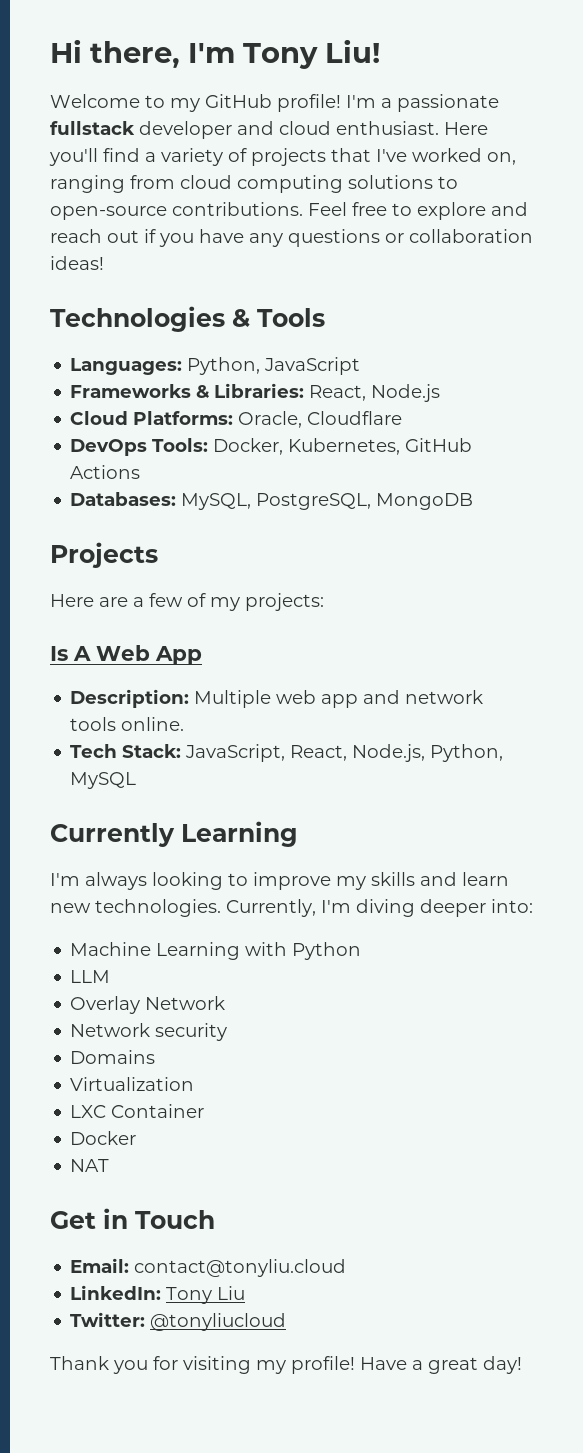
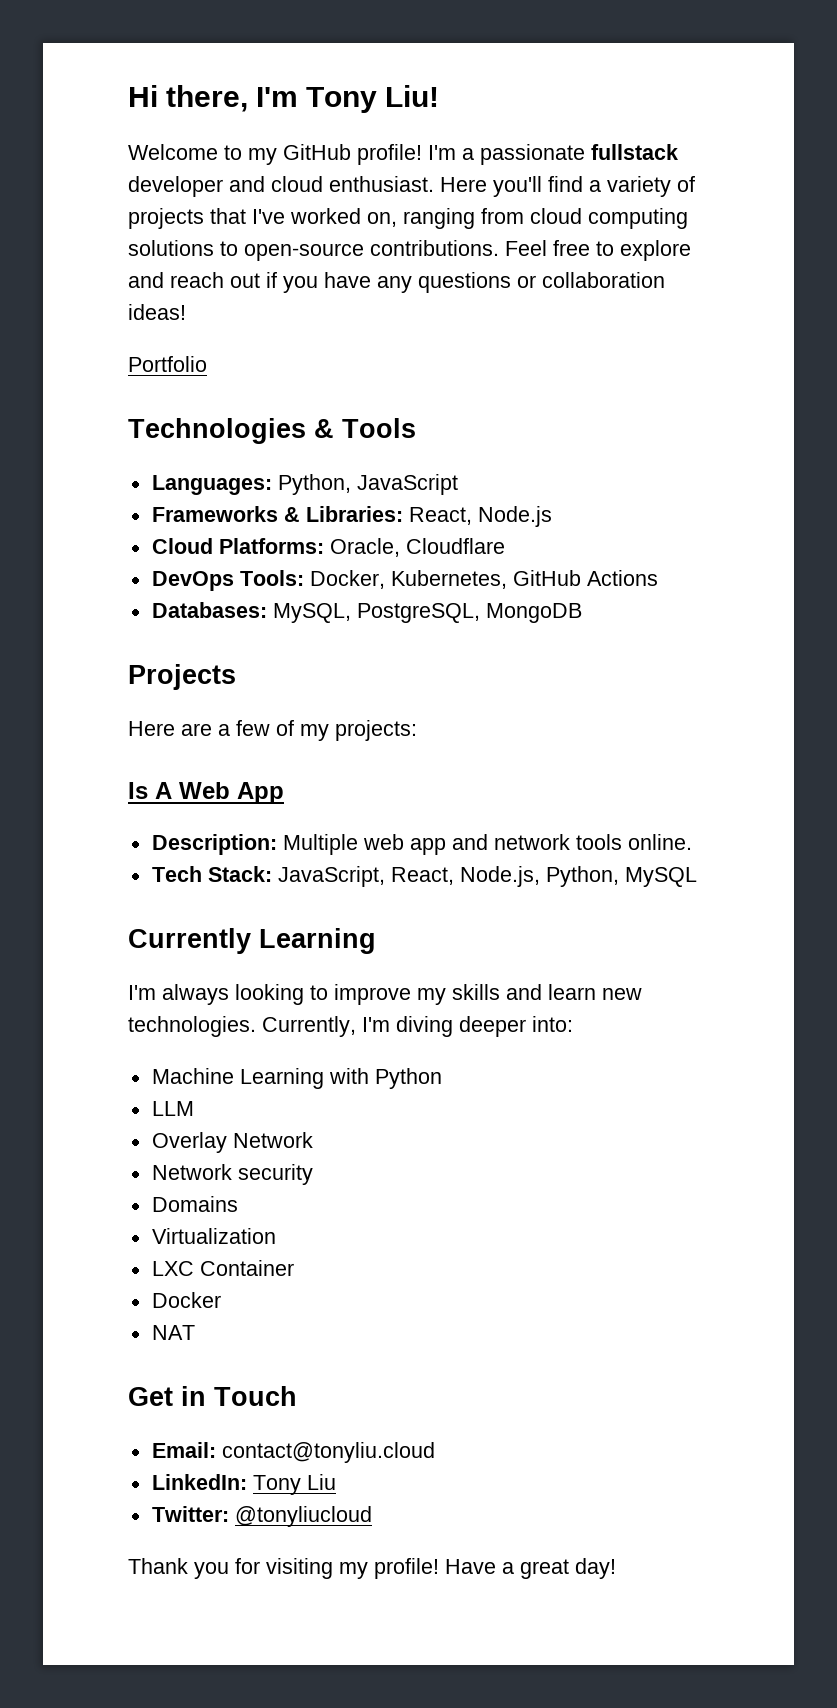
(104, 263) none -> [128,356,207,372] // Portfolio

